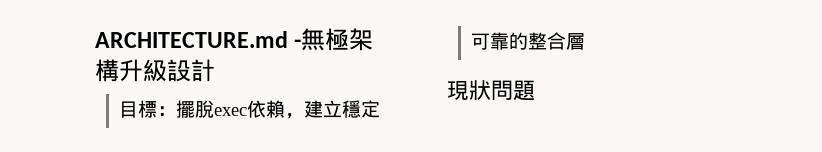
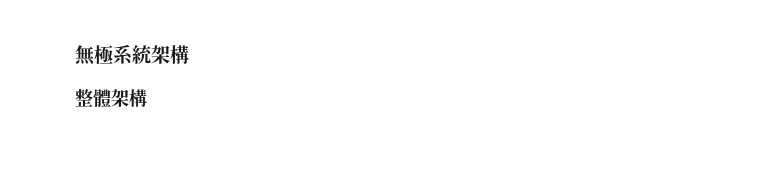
[95,28,374,51] [95,59,215,82] [118,100,380,119] [470,32,585,50] [447,80,535,101] ARCHITECTURE.md -無極架構升級設計 // 目標：擺脫exec依賴，建立穩定可靠的整合層 // 現狀問題 -> [75,44,189,66] [75,88,147,107] 無極系統架構 // 整體架構

